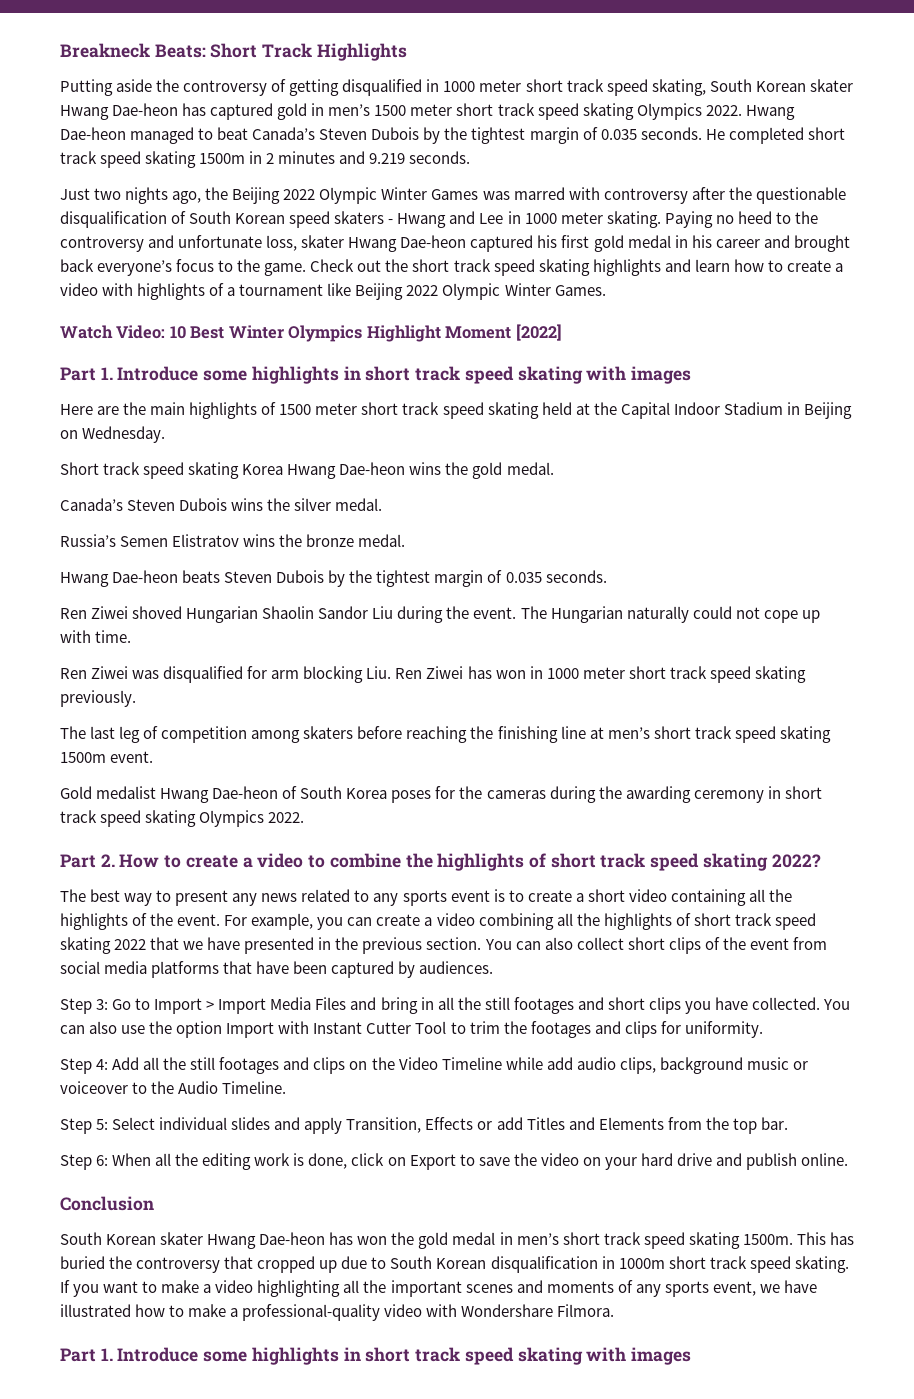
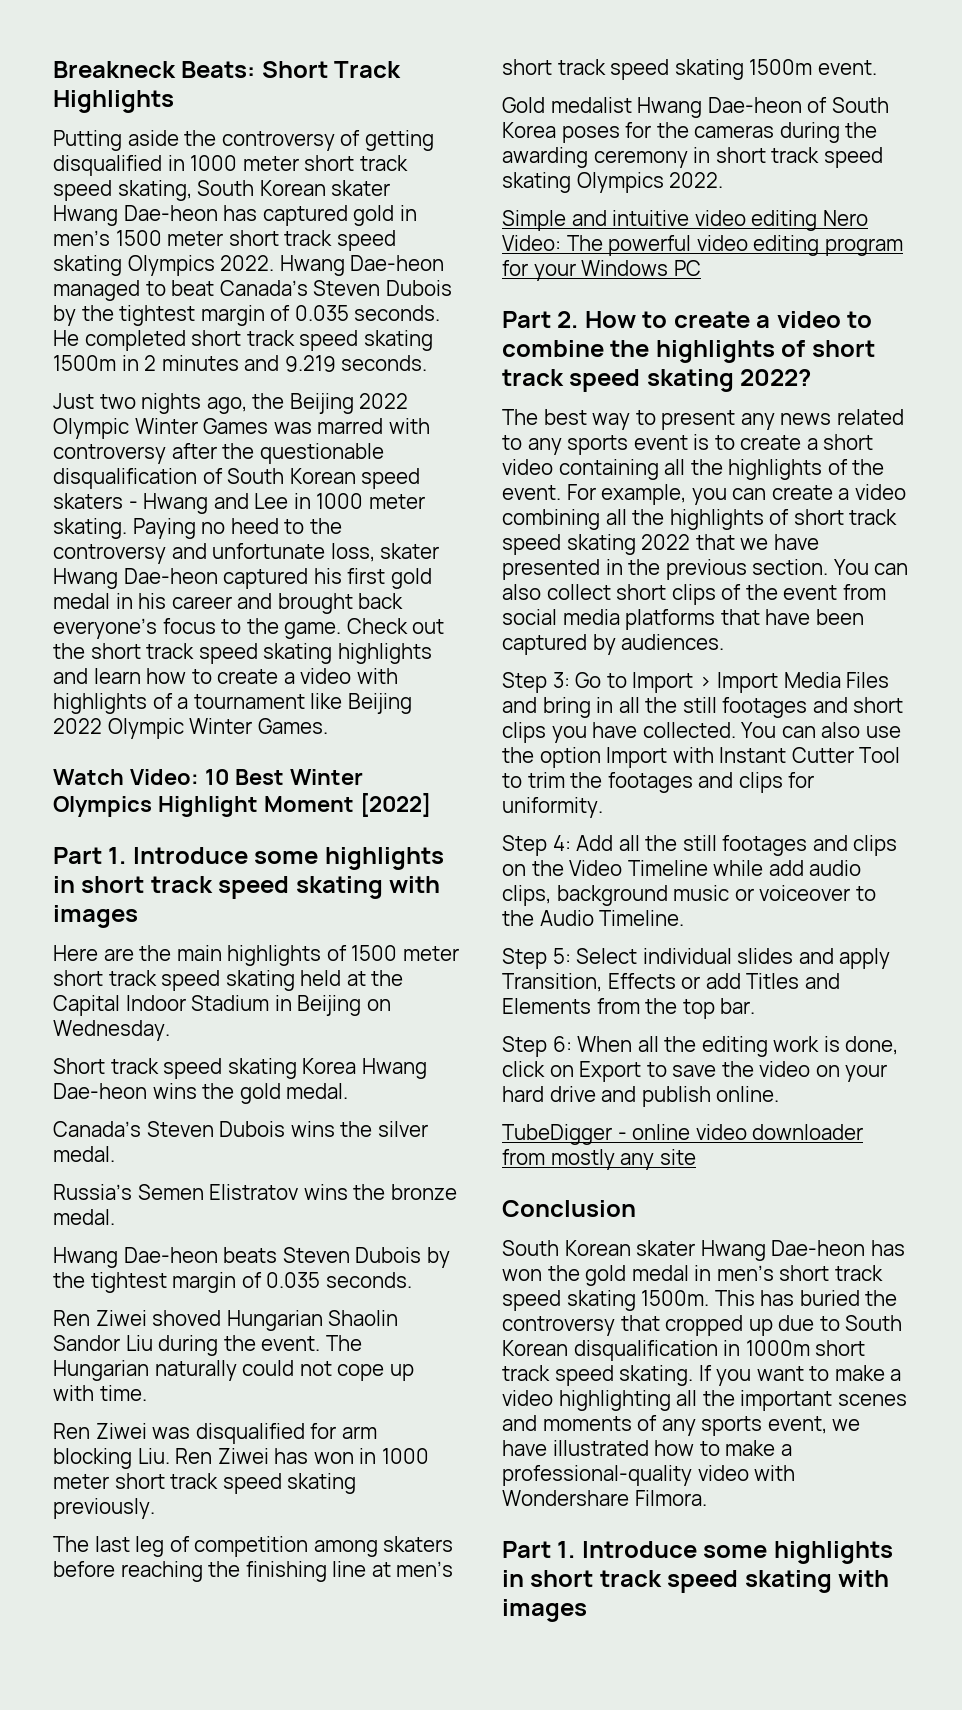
(305, 817) none -> [502,210,868,231] [502,235,903,256] [502,260,701,281] // Simple and intuitive video editing Nero Video: The powerful video editing program for your Windows PC
(849, 1159) none -> [502,1124,864,1145] [502,1149,696,1170] // TubeDigger - online video downloader from mostly any site

